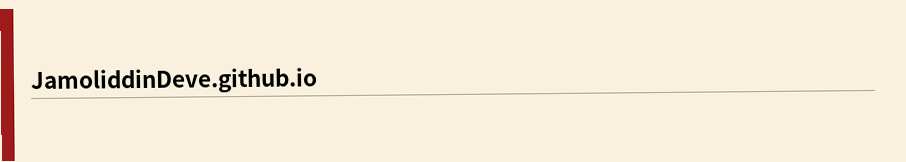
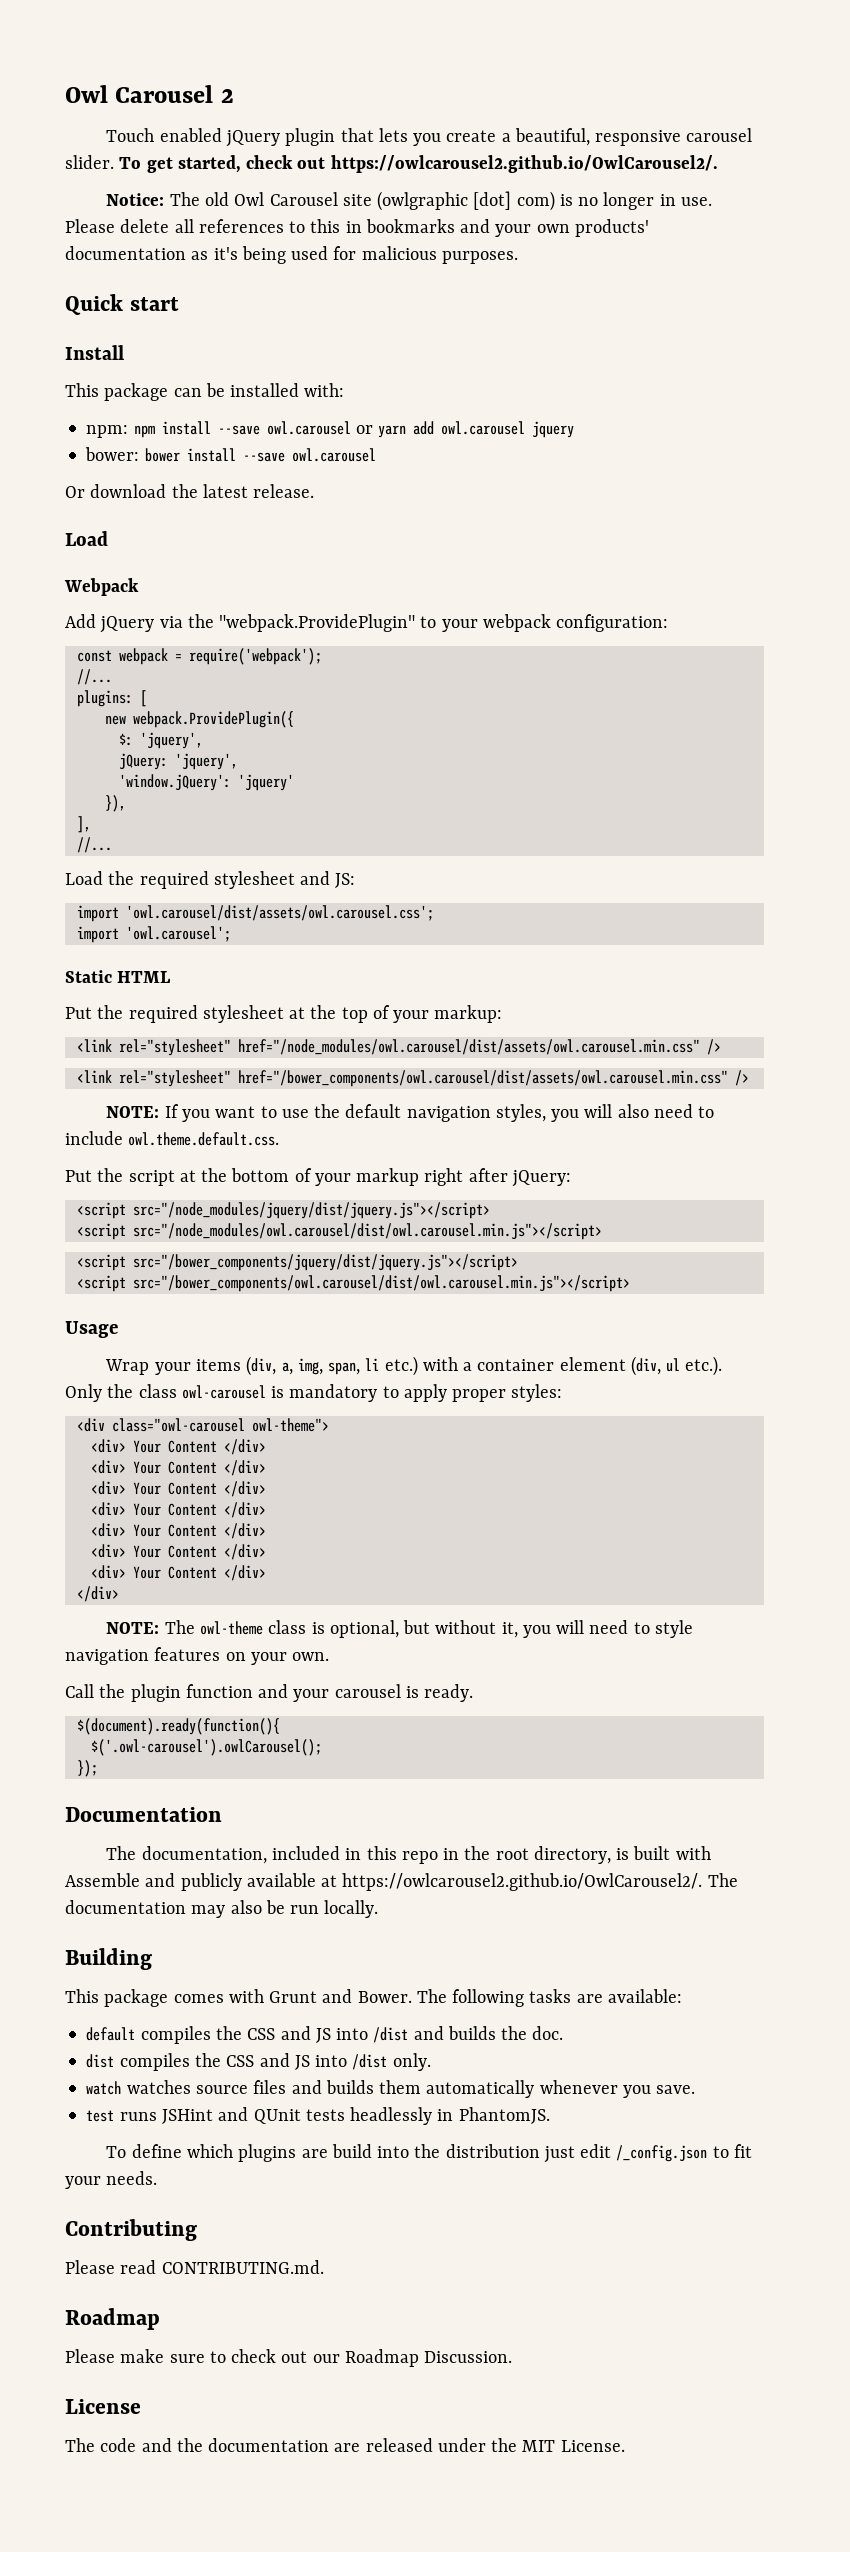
[30,67,318,96] JamoliddinDeve.github.io -> [65,85,234,103] [106,128,753,147] [65,155,718,173] [106,191,712,211] [65,219,649,237] [65,246,518,264] [65,294,179,315] [65,345,124,360] [65,383,345,401] [86,421,575,438] [85,447,376,462] [65,484,315,498] [65,531,108,546] [64,578,139,596] [65,614,669,633] [76,648,322,665] [76,669,112,685] [76,690,147,707] [104,711,294,728] [118,732,203,749] [118,753,238,770] [118,774,294,791] [104,795,126,812] [76,816,91,833] [76,837,112,853] [65,871,356,889] [76,905,434,922] [76,926,231,943] [65,970,171,983] [65,1005,503,1023] [76,1039,721,1056] [76,1070,749,1087] [106,1104,715,1122] [65,1131,280,1146] [65,1168,571,1187] [76,1202,490,1219] [76,1223,602,1240] [76,1254,518,1271] [76,1275,630,1292] [65,1321,118,1338] [105,1356,723,1376] [65,1384,563,1402] [76,1418,329,1432] [90,1439,266,1455] [90,1460,266,1476] [90,1481,266,1497] [90,1502,266,1518] [90,1523,266,1539] [90,1544,266,1560] [90,1565,266,1581] [76,1586,119,1602] [106,1620,693,1638] [65,1647,330,1665] [65,1684,474,1702] [76,1718,280,1735] [90,1739,322,1756] [76,1760,98,1777] [65,1807,222,1822] [106,1846,711,1864] [65,1873,738,1891] [65,1900,379,1918] [65,1948,152,1970] [65,1989,682,2007] [86,2026,564,2044] [86,2053,431,2071] [86,2080,696,2098] [86,2107,550,2125] [106,2144,752,2163] [65,2171,158,2189] [65,2219,197,2241] [65,2260,324,2274] [65,2308,160,2330] [65,2349,513,2367] [65,2399,141,2414] [65,2438,625,2452] Owl Carousel 2 // Touch enabled jQuery plugin that lets you create a beautiful, responsive carousel slider. To get started, check out https://owlcarousel2.github.io/OwlCarousel2/. // Notice: The old Owl Carousel site (owlgraphic [dot] com) is no longer in use. Please delete all references to this in bookmarks and your own products' documentation as it's being used for malicious purposes. // Quick start // Install // This package can be installed with: // npm: npm install --save owl.carousel or yarn add owl.carousel jquery // bower: bower install --save owl.carousel // Or download the latest release. // Load // Webpack // Add jQuery via the "webpack.ProvidePlugin" to your webpack configuration: // const webpack = require('webpack'); // //... // plugins: [ // new webpack.ProvidePlugin({ // $: 'jquery', // jQuery: 'jquery', // 'window.jQuery': 'jquery' // }), // ], // //... // Load the required stylesheet and JS: // import 'owl.carousel/dist/assets/owl.carousel.css'; // import 'owl.carousel'; // Static HTML // Put the required stylesheet at the top of your markup: // <link rel="stylesheet" href="/node_modules/owl.carousel/dist/assets/owl.carousel.min.css" /> // <link rel="stylesheet" href="/bower_components/owl.carousel/dist/assets/owl.carousel.min.css" /> // NOTE: If you want to use the default navigation styles, you will also need to include owl.theme.default.css. // Put the script at the bottom of your markup right after jQuery: // <script src="/node_modules/jquery/dist/jquery.js"></script> // <script src="/node_modules/owl.carousel/dist/owl.carousel.min.js"></script> // <script src="/bower_components/jquery/dist/jquery.js"></script> // <script src="/bower_components/owl.carousel/dist/owl.carousel.min.js"></script> // Usage // Wrap your items (div, a, img, span, li etc.) with a container element (div, ul etc.). Only the class owl-carousel is mandatory to apply proper styles: // <div class="owl-carousel owl-theme"> // <div> Your Content </div> // <div> Your Content </div> // <div> Your Content </div> // <div> Your Content </div> // <div> Your Content </div> // <div> Your Content </div> // <div> Your Content </div> // </div> // NOTE: The owl-theme class is optional, but without it, you will need to style navigation features on your own. // Call the plugin function and your carousel is ready. // $(document).ready(function(){ // $('.owl-carousel').owlCarousel(); // }); // Documentation // The documentation, included in this repo in the root directory, is built with Assemble and publicly available at https://owlcarousel2.github.io/OwlCarousel2/. The documentation may also be run locally. // Building // This package comes with Grunt and Bower. The following tasks are available: // default compiles the CSS and JS into /dist and builds the doc. // dist compiles the CSS and JS into /dist only. // watch watches source files and builds them automatically whenever you save. // test runs JSHint and QUnit tests headlessly in PhantomJS. // To define which plugins are build into the distribution just edit /_config.json to fit your needs. // Contributing // Please read CONTRIBUTING.md. // Roadmap // Please make sure to check out our Roadmap Discussion. // License // The code and the documentation are released under the MIT License.

